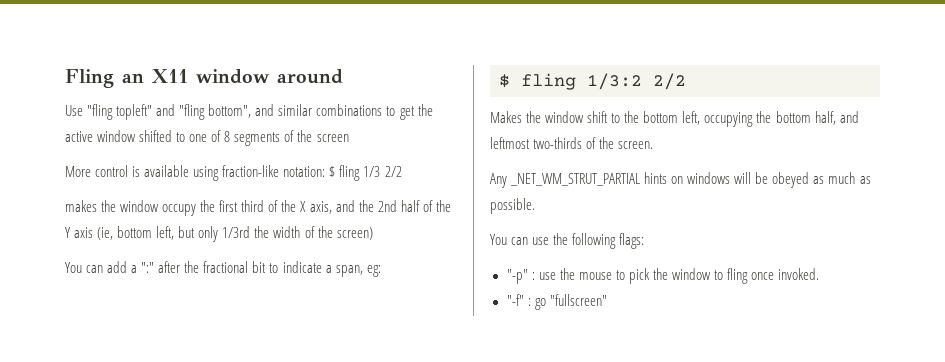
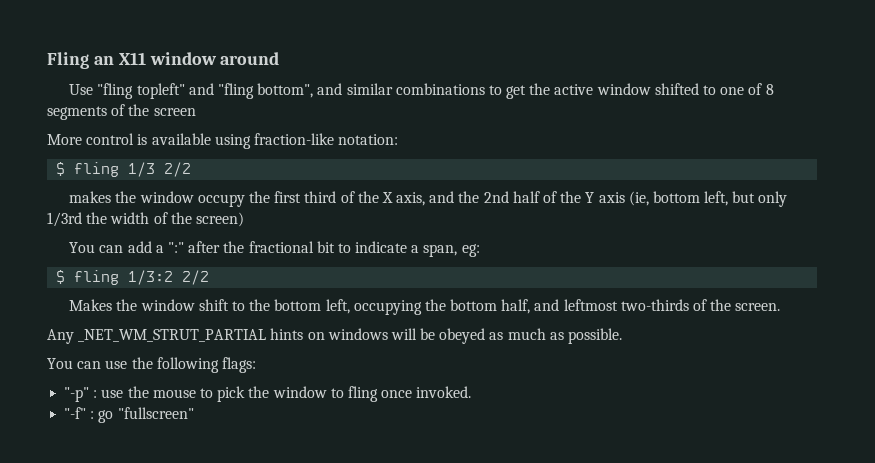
(326, 171) none -> (399, 139) //

